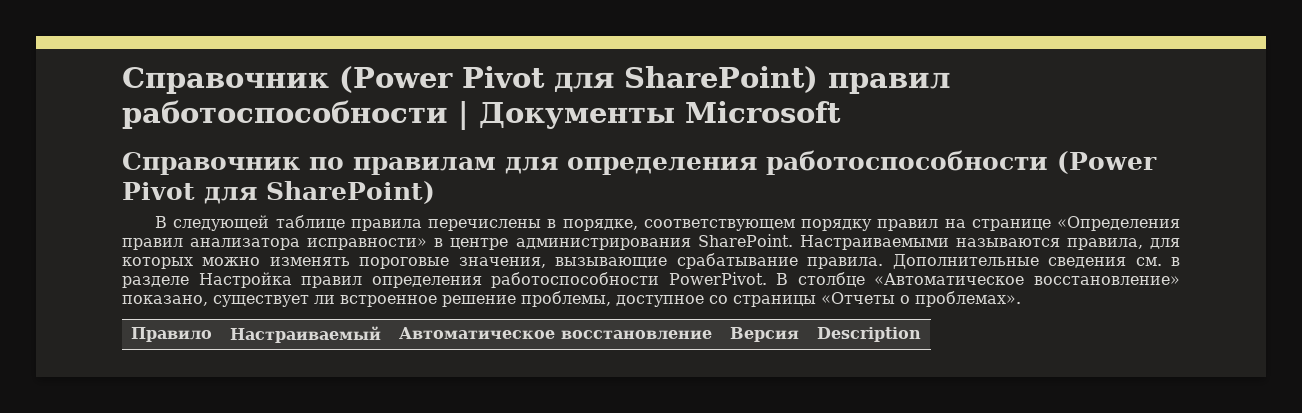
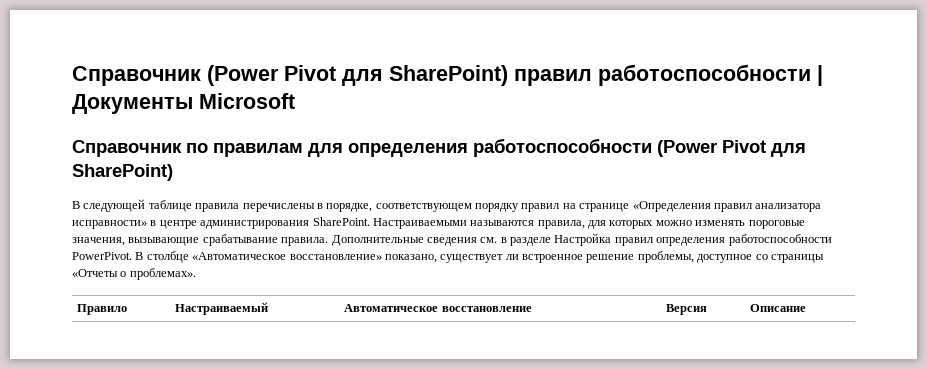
[816,327,921,342] Description -> [750,304,807,312] Описание

